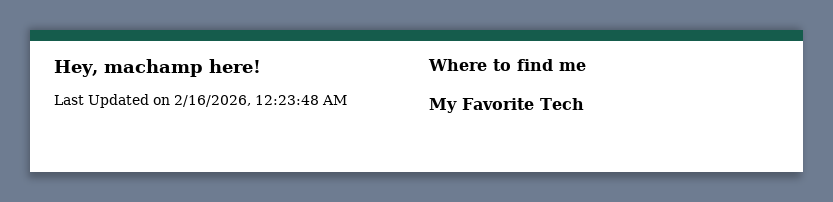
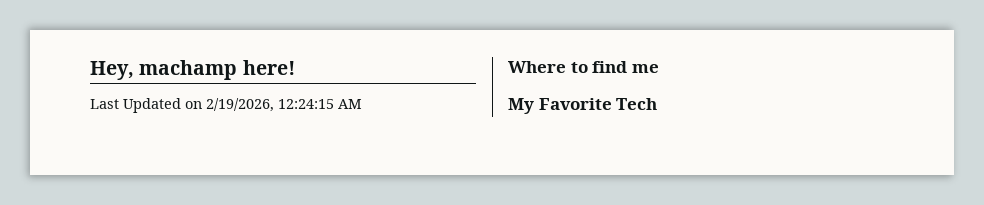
[174,95,319,107] 2/16/2026, 12:23:48 -> [206,98,334,112] 2/19/2026, 12:24:15

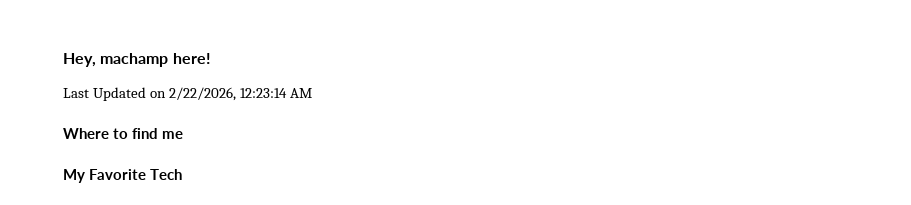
[206,98,334,112] 2/19/2026, 12:24:15 -> [168,87,287,101] 2/22/2026, 12:23:14

